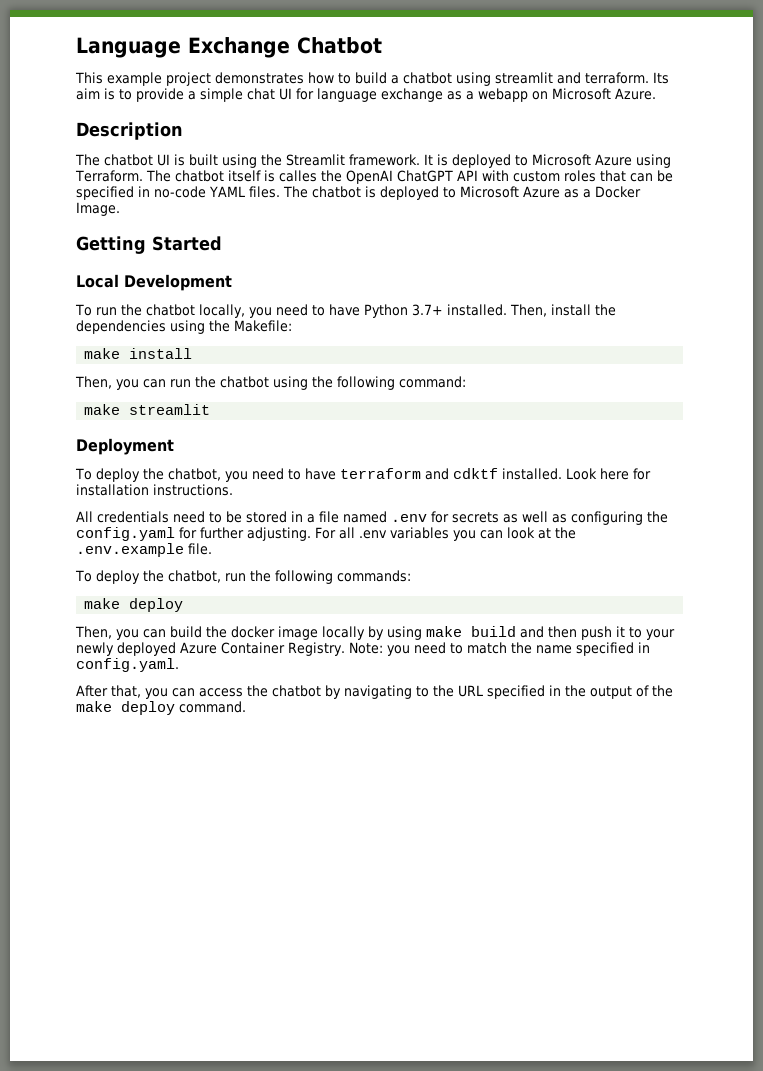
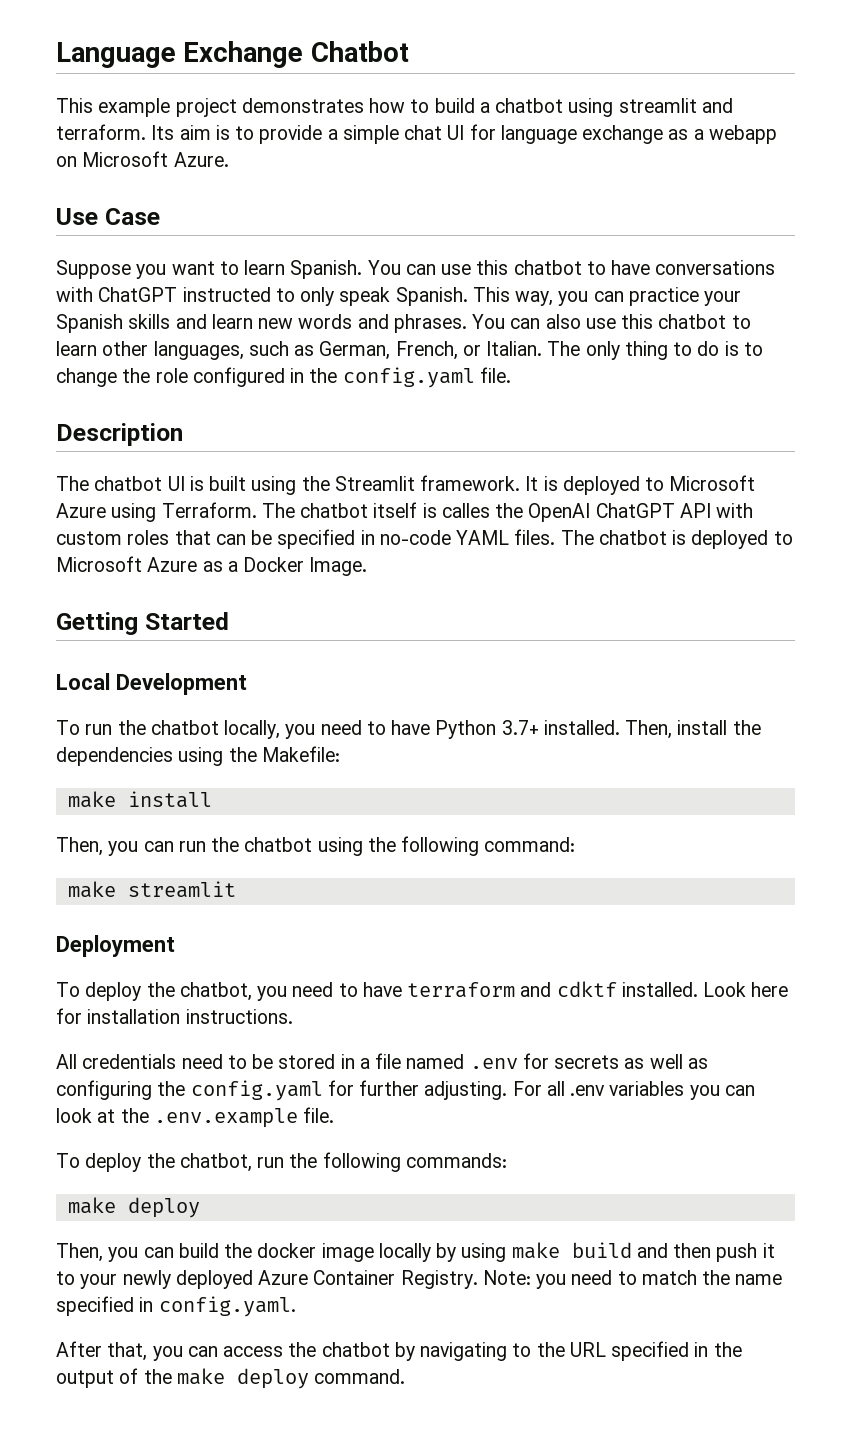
(656, 94) none -> [56,208,160,225] [56,260,776,279] [56,287,742,306] [56,314,751,333] [56,341,763,360] [56,367,511,388] // Use Case // Suppose you want to learn Spanish. You can use this chatbot to have conversations with ChatGPT instructed to only speak Spanish. This way, you can practice your Spanish skills and learn new words and phrases. You can also use this chatbot to learn other languages, such as German, French, or Italian. The only thing to do is to change the role configured in the config.yaml file.

